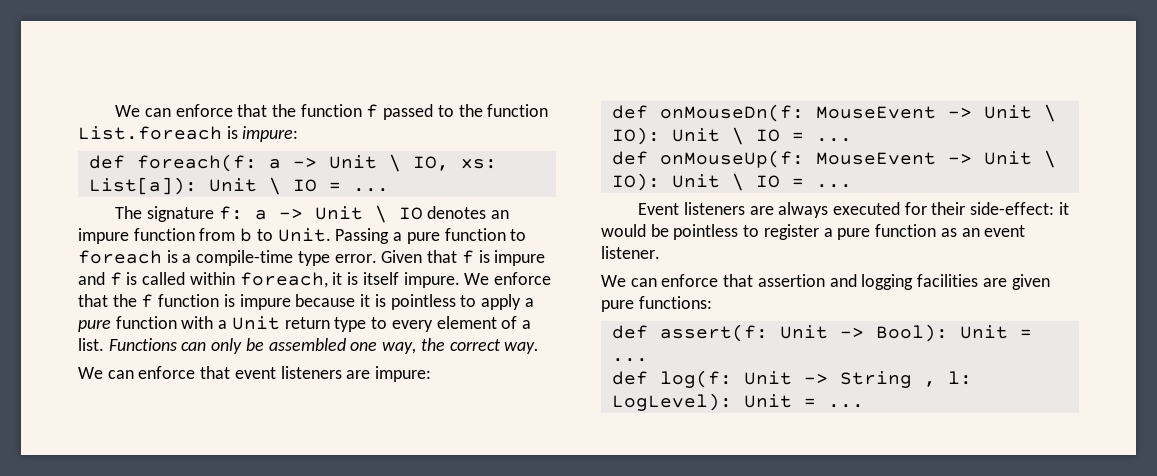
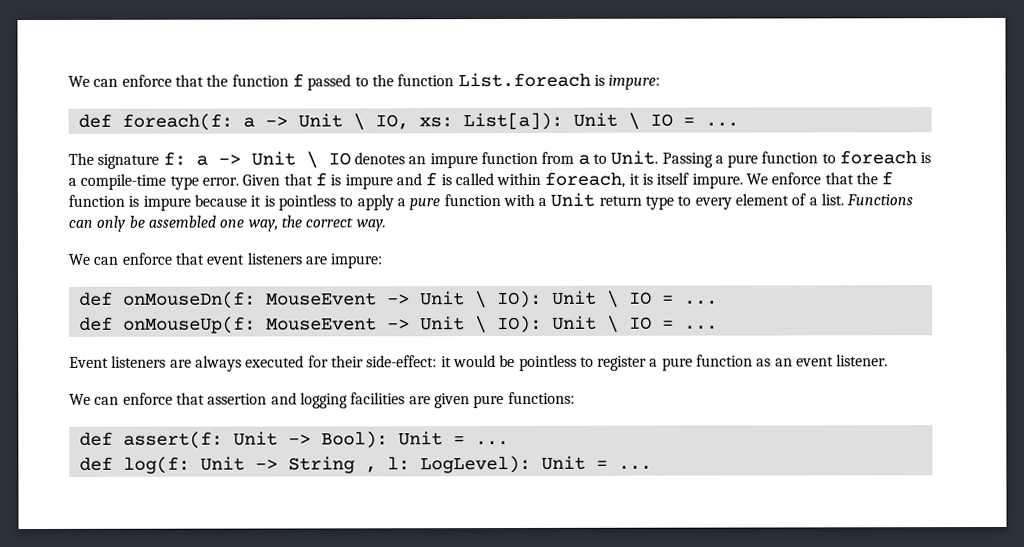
[240,228,253,242] b -> [577,154,590,165] a

